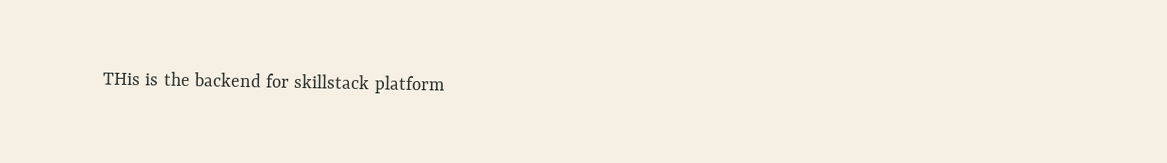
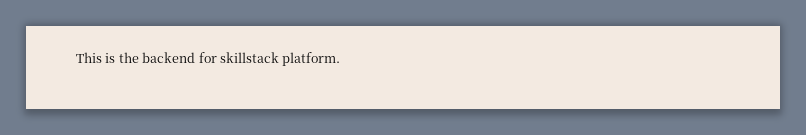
[102,72,141,86] THis -> [76,52,102,63] This
[373,75,446,95] platform -> [282,52,341,66] platform.

